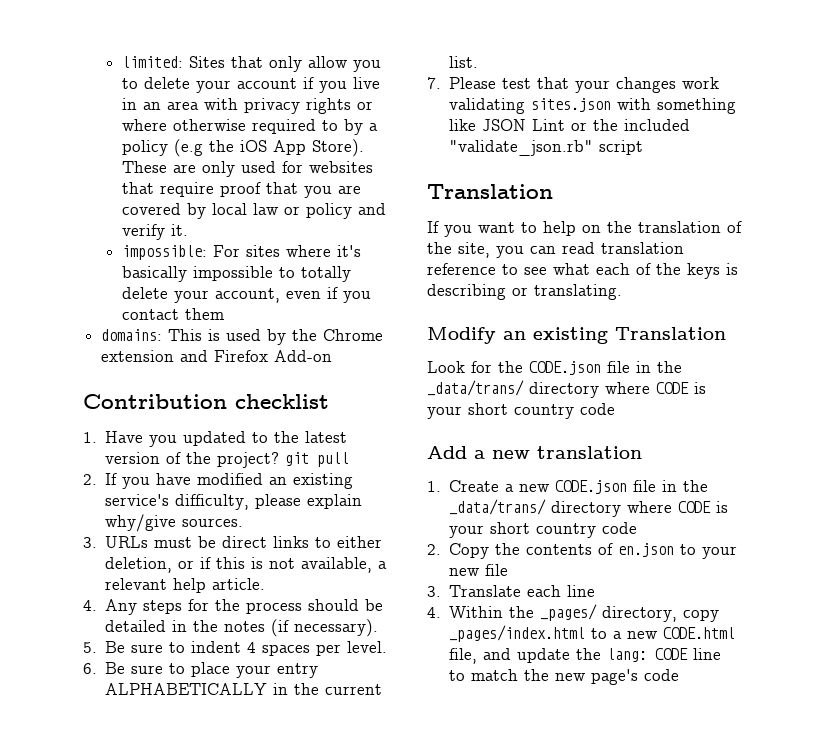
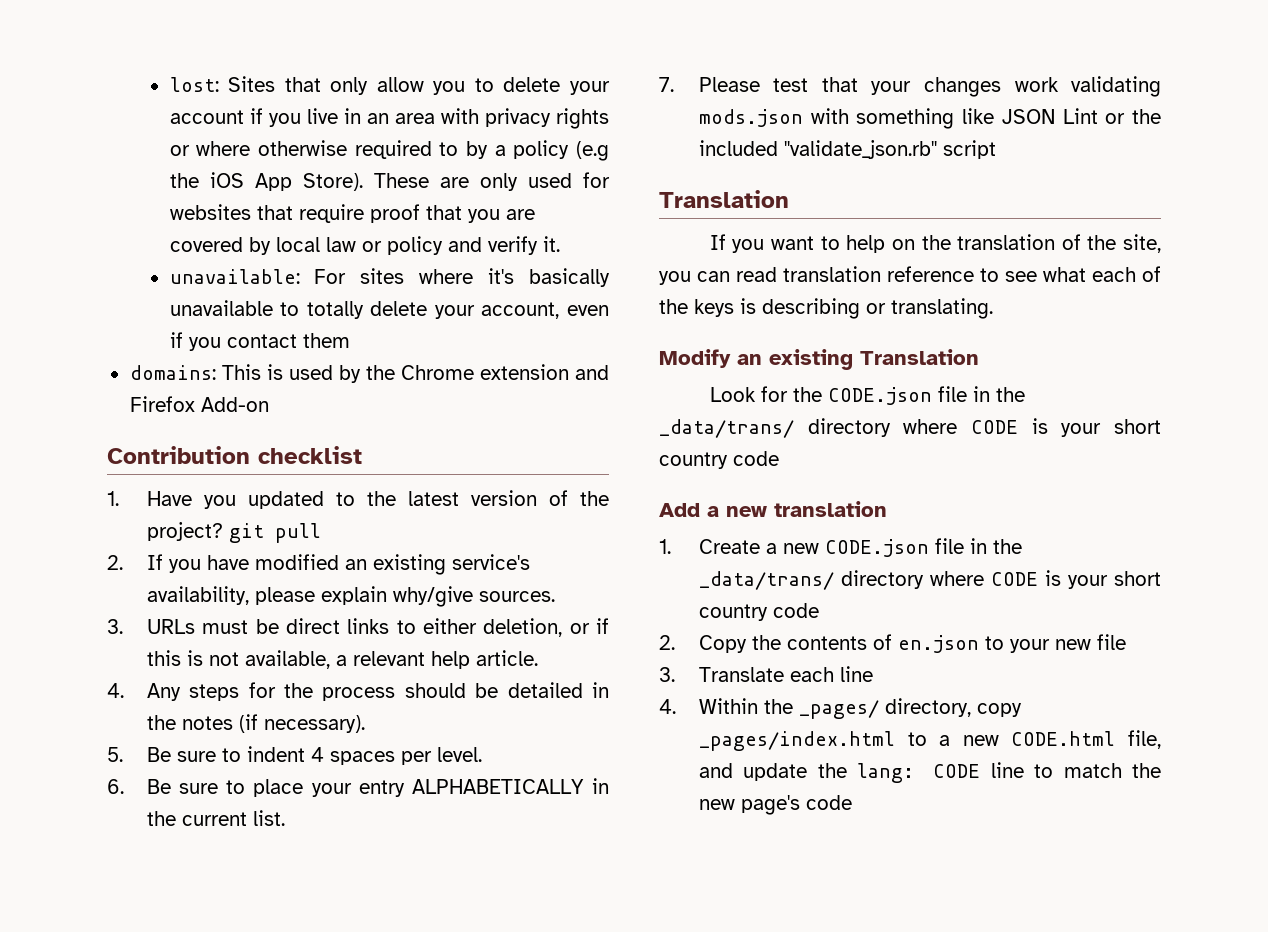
[122,56,184,68] limited: -> [169,77,219,92] lost:
[122,245,208,260] impossible: -> [169,269,300,284] unavailable:
[193,266,274,281] impossible -> [169,300,273,316] unavailable
[175,494,250,510] difficulty, -> [146,586,249,605] availability,
[531,98,612,112] sites.json -> [698,109,803,127] mods.json

